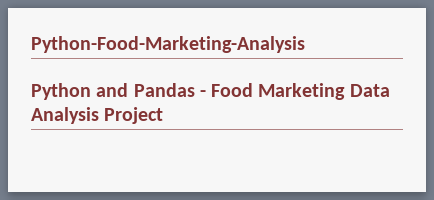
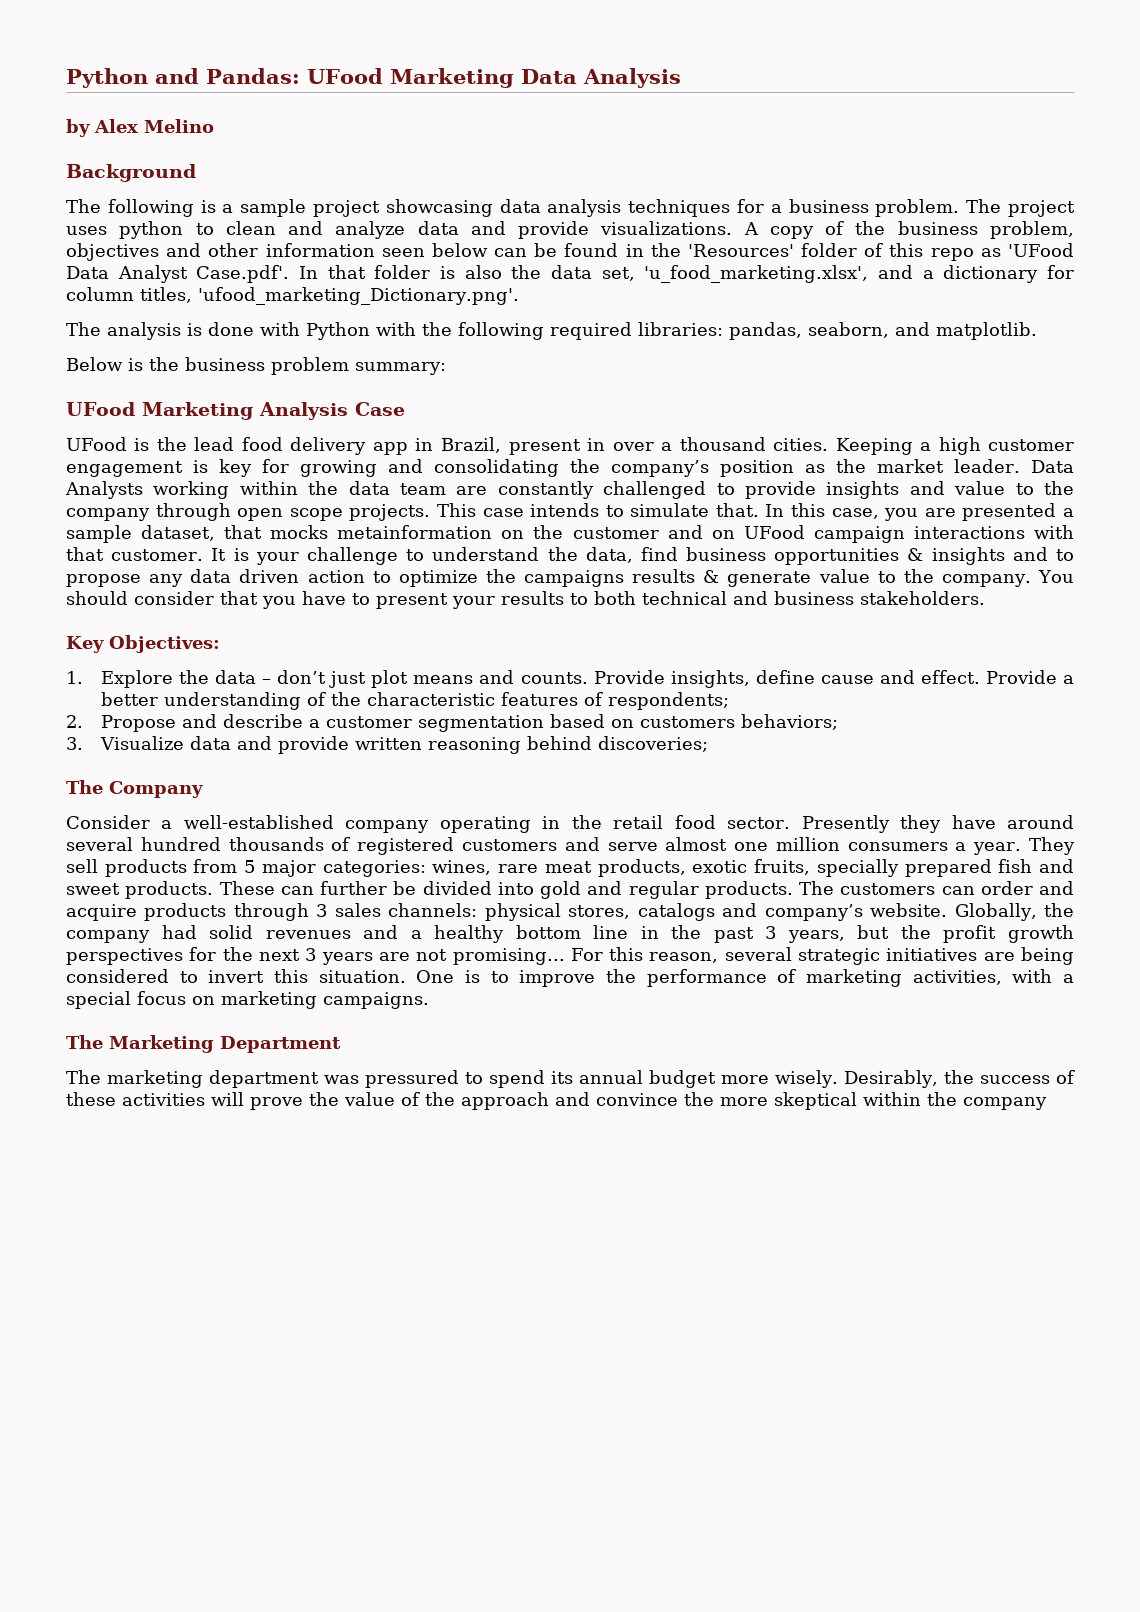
[31,36,305,53] Python-Food-Marketing-Analysis // -> (66, 78) none
[133,83,254,97] Pandas - Food -> [206,68,383,84] Pandas: UFood
[104,107,164,124] Project -> [66,119,214,137] [66,164,196,182] [66,199,1075,217] [66,221,1074,239] [66,243,1075,261] [66,265,1074,283] [66,287,519,305] [66,322,1037,340] [66,357,446,375] [66,402,405,420] [66,437,1074,455] [66,459,1074,477] [65,481,1074,499] [66,503,1075,521] [66,525,1074,543] [66,547,1074,565] [66,569,1075,587] [66,591,985,609] [66,635,220,653] [66,670,1075,688] [101,692,730,710] [66,714,839,732] [66,736,709,754] [66,780,203,798] [66,815,1074,833] [66,837,1076,855] [66,859,1074,877] [66,881,1074,899] [66,903,1074,921] [66,925,1074,943] [66,947,1074,965] [66,969,1074,987] [66,991,429,1009] [66,1035,341,1053] [66,1070,1076,1088] [66,1092,1047,1110] // by Alex Melino // Background // The following is a sample project showcasing data analysis techniques for a business problem. The project uses python to clean and analyze data and provide visualizations. A copy of the business problem, objectives and other information seen below can be found in the 'Resources' folder of this repo as 'UFood Data Analyst Case.pdf'. In that folder is also the data set, 'u_food_marketing.xlsx', and a dictionary for column titles, 'ufood_marketing_Dictionary.png'. // The analysis is done with Python with the following required libraries: pandas, seaborn, and matplotlib. // Below is the business problem summary: // UFood Marketing Analysis Case // UFood is the lead food delivery app in Brazil, present in over a thousand cities. Keeping a high customer engagement is key for growing and consolidating the company’s position as the market leader. Data Analysts working within the data team are constantly challenged to provide insights and value to the company through open scope projects. This case intends to simulate that. In this case, you are presented a sample dataset, that mocks metainformation on the customer and on UFood campaign interactions with that customer. It is your challenge to understand the data, find business opportunities & insights and to propose any data driven action to optimize the campaigns results & generate value to the company. You should consider that you have to present your results to both technical and business stakeholders. // Key Objectives: // 1. Explore the data – don’t just plot means and counts. Provide insights, define cause and effect. Provide a better understanding of the characteristic features of respondents; // 2. Propose and describe a customer segmentation based on customers behaviors; // 3. Visualize data and provide written reasoning behind discoveries; // The Company // Consider a well-established company operating in the retail food sector. Presently they have around several hundred thousands of registered customers and serve almost one million consumers a year. They sell products from 5 major categories: wines, rare meat products, exotic fruits, specially prepared fish and sweet products. These can further be divided into gold and regular products. The customers can order and acquire products through 3 sales channels: physical stores, catalogs and company’s website. Globally, the company had solid revenues and a healthy bottom line in the past 3 years, but the profit growth perspectives for the next 3 years are not promising... For this reason, several strategic initiatives are being considered to invert this situation. One is to improve the performance of marketing activities, with a special focus on marketing campaigns. // The Marketing Department // The marketing department was pressured to spend its annual budget more wisely. Desirably, the success of these activities will prove the value of the approach and convince the more skeptical within the company

